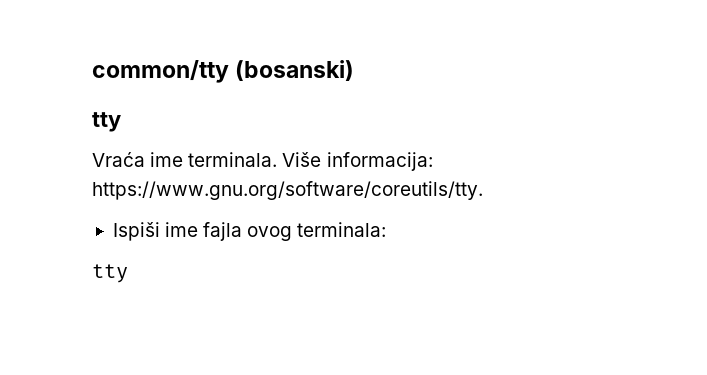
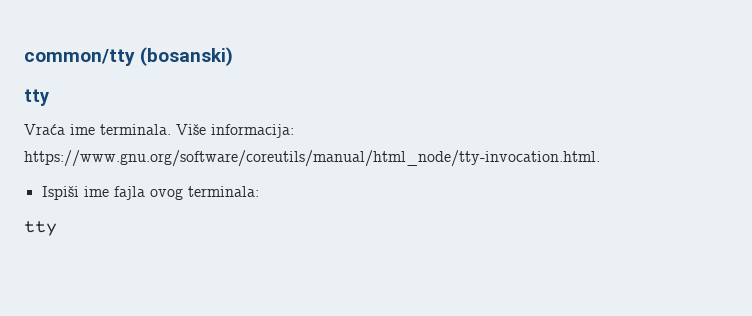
[92,181,483,200] https://www.gnu.org/software/coreutils/tty. -> [24,150,600,167] https://www.gnu.org/software/coreutils/manual/html_node/tty-invocation.html.

